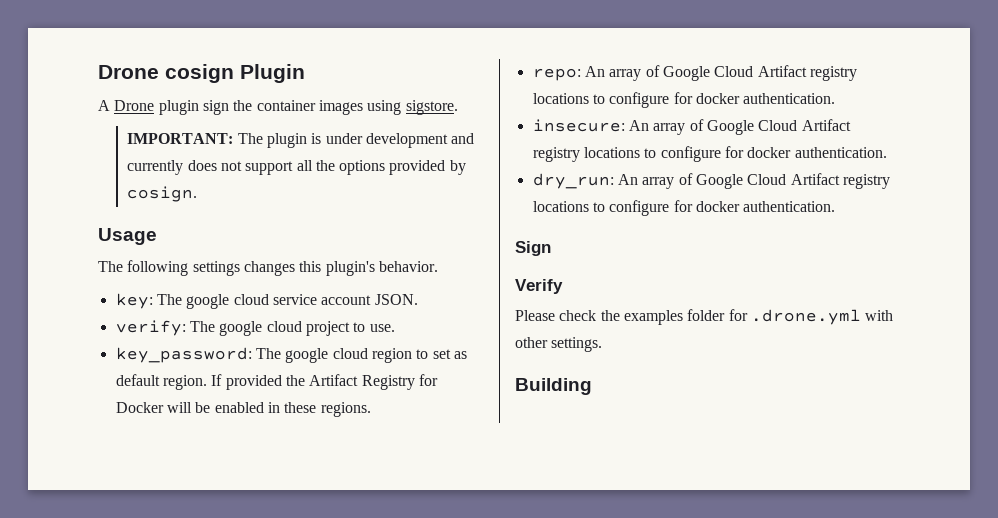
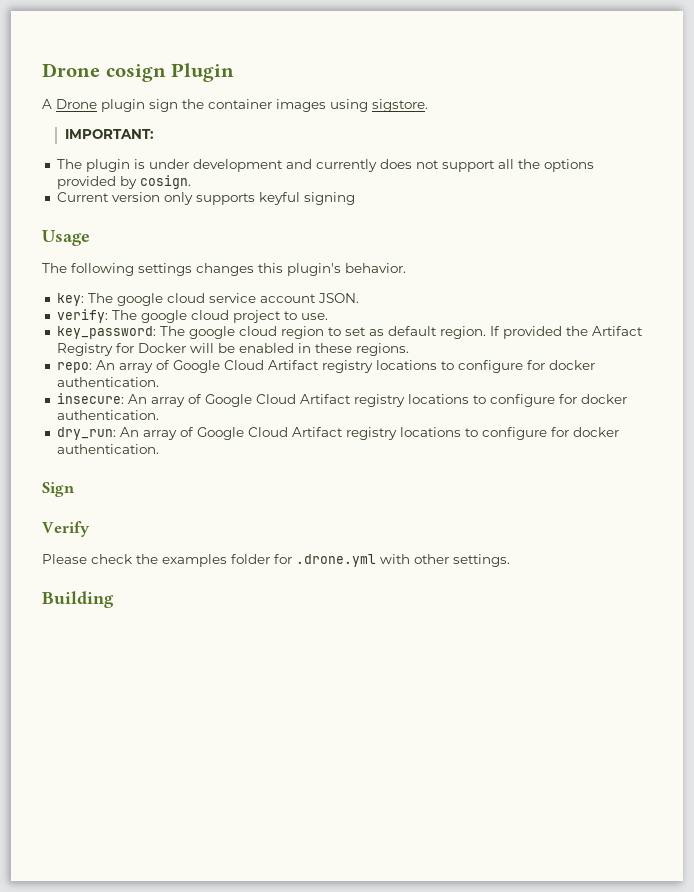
(234, 138) none -> (154, 134) //
(198, 194) none -> [56,192,355,205] // Current version only supports keyful signing

